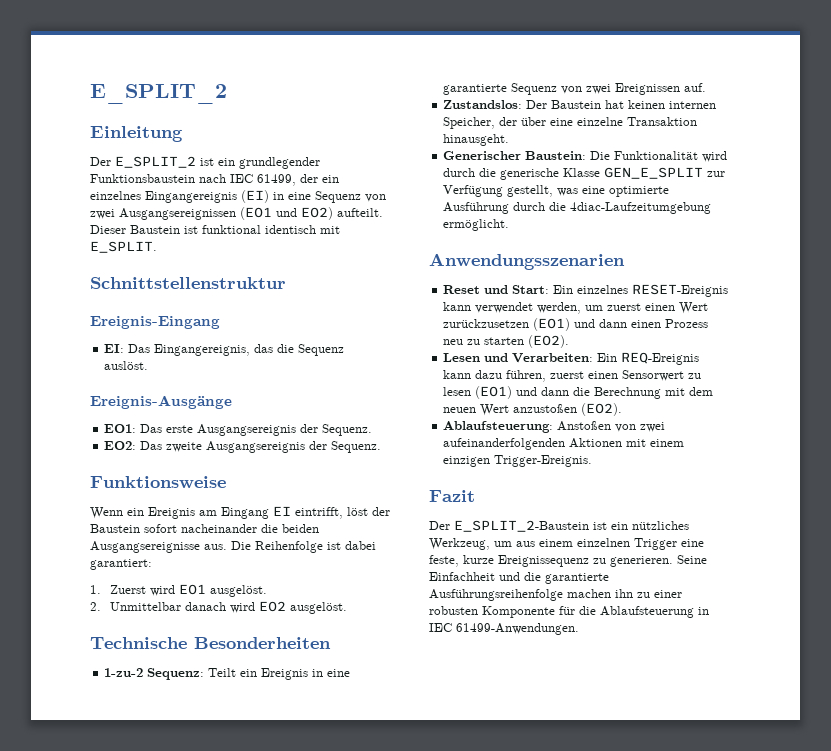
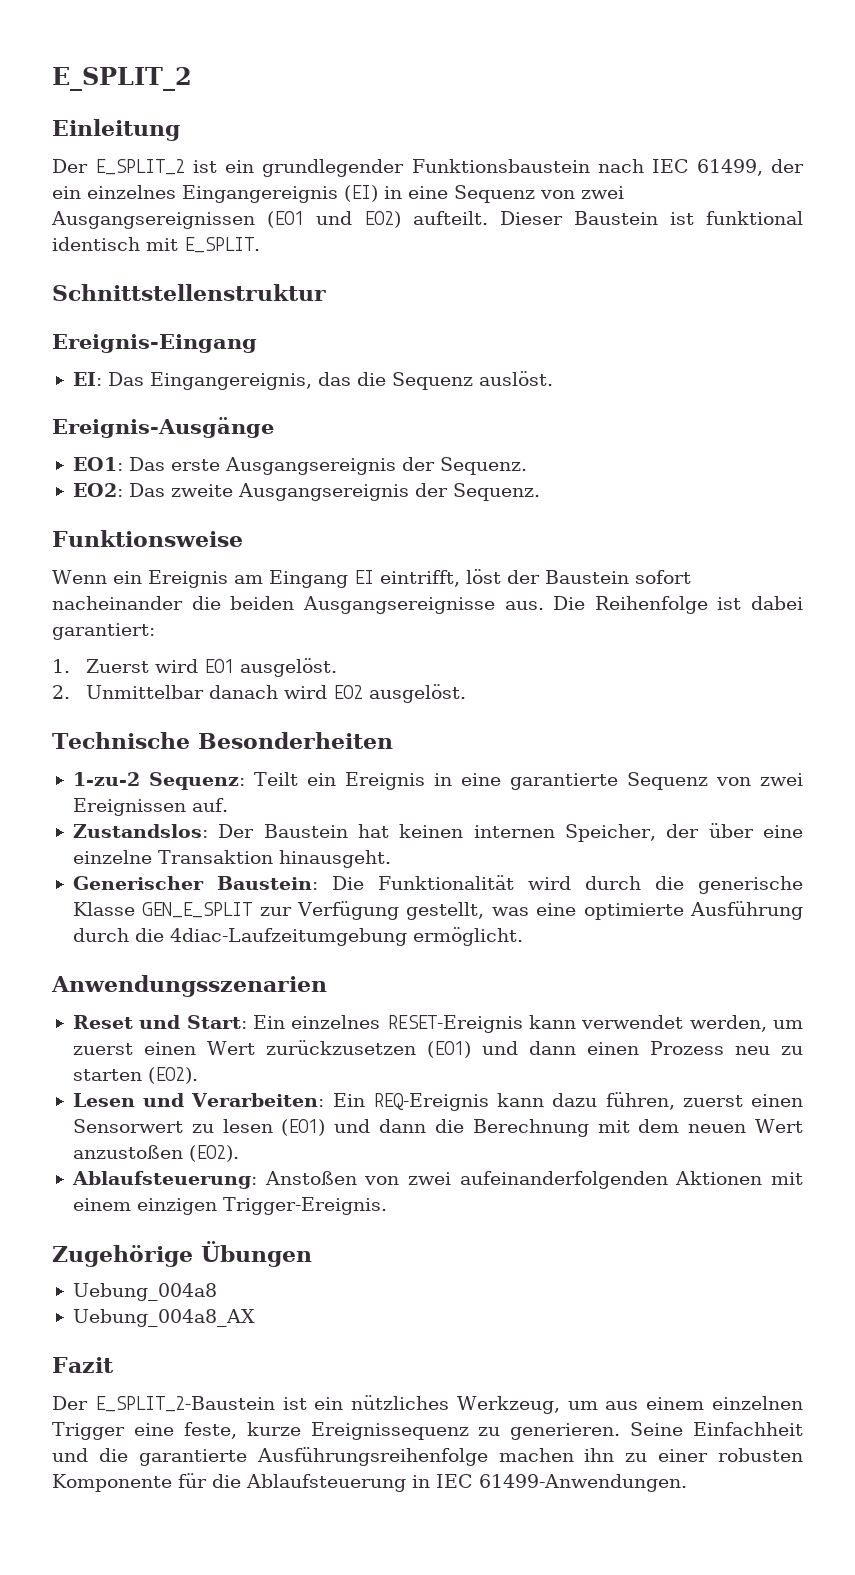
(593, 461) none -> [52,1241,312,1267] [72,1283,217,1301] [72,1309,255,1327] // Zugehörige Übungen // Uebung_004a8 // Uebung_004a8_AX

